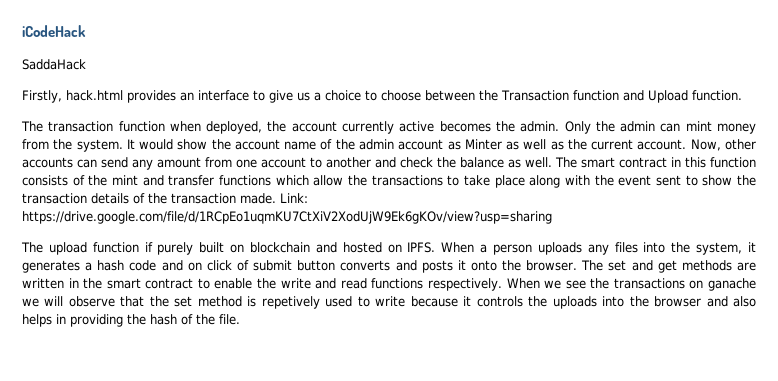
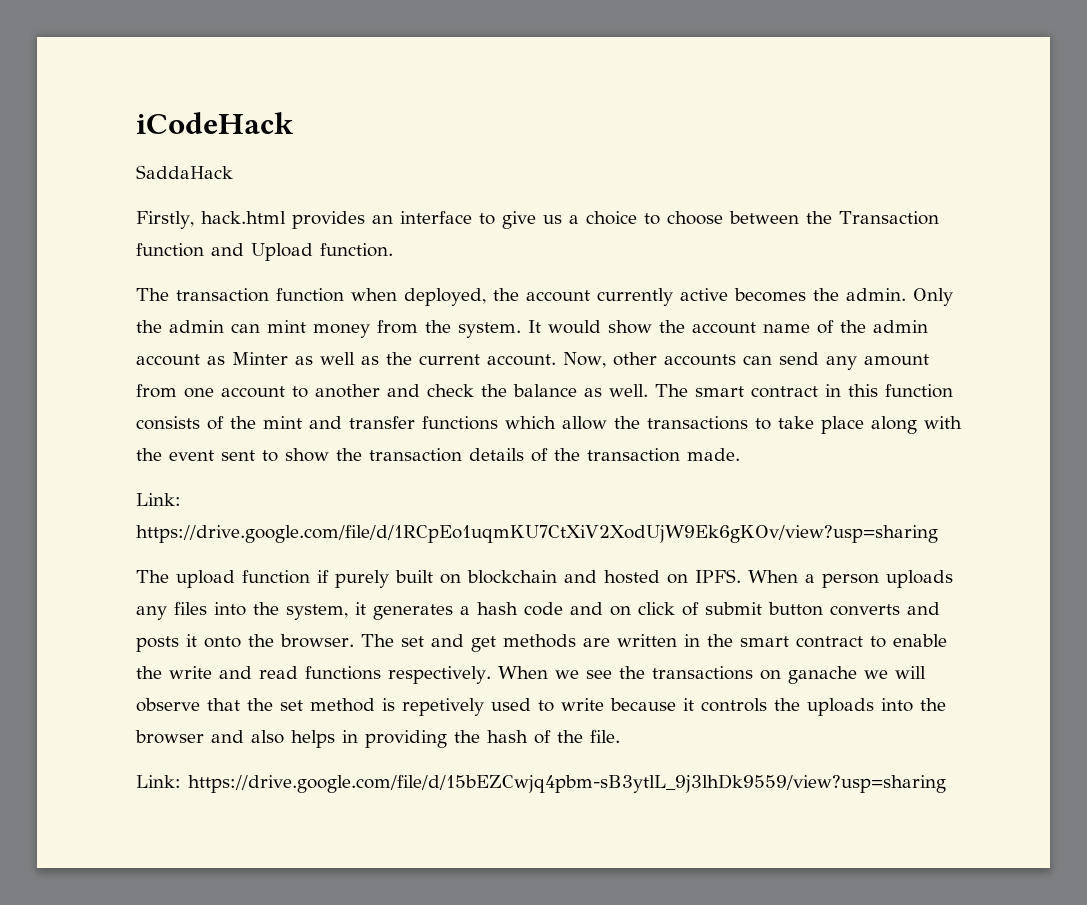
(276, 198) none -> (740, 454) //
(240, 319) none -> [136,774,946,793] // Link: https://drive.google.com/file/d/15bEZCwjq4pbm-sB3ytlL_9j3lhDk9559/view?usp=sharing

